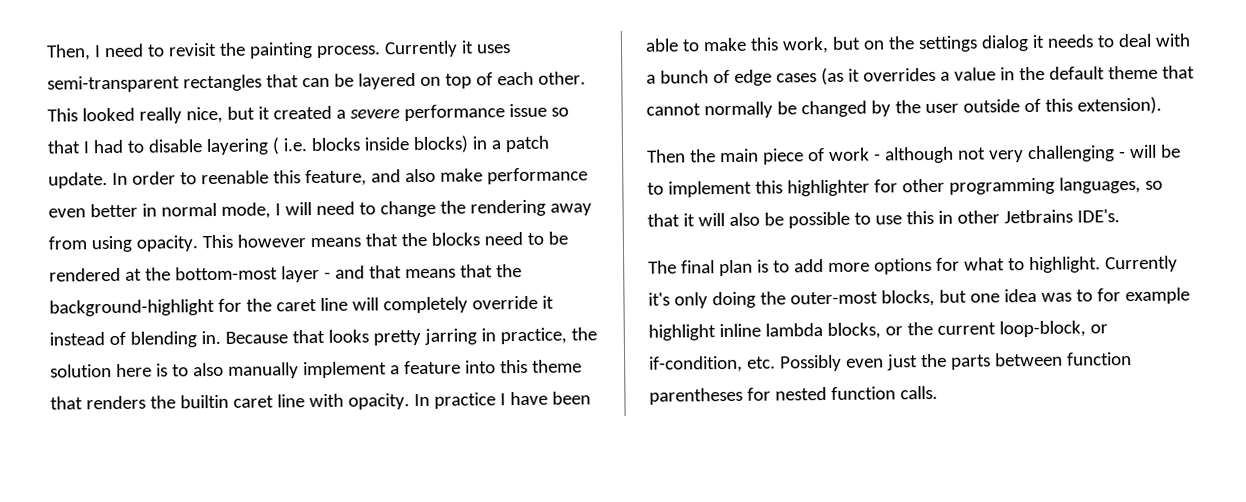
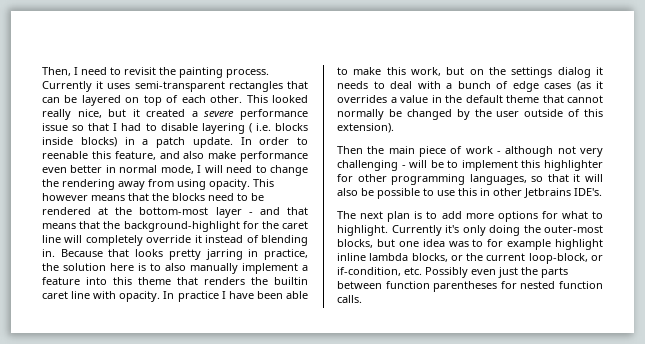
[680,260,715,274] final -> [360,211,384,219] next

